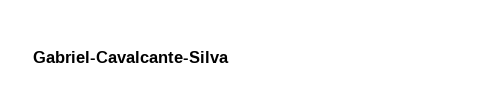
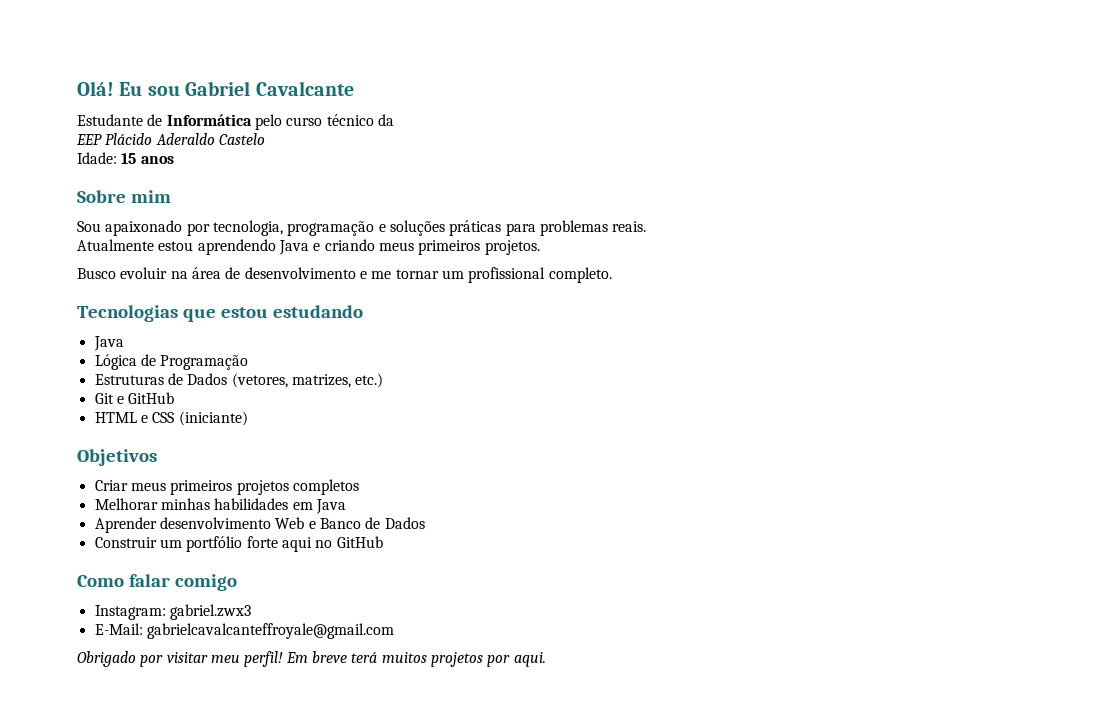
[33,51,229,63] Gabriel-Cavalcante-Silva -> [77,81,354,96] [77,114,394,130] [76,133,265,145] [77,152,174,164] [77,190,171,203] [77,220,647,236] [77,239,540,255] [77,267,612,283] [77,305,363,322] [93,336,124,351] [94,354,249,370] [94,373,384,388] [94,392,175,404] [94,411,248,426] [77,449,157,466] [94,479,359,495] [94,498,346,514] [94,517,425,533] [94,536,383,552] [77,574,237,591] [94,604,251,620] [94,623,394,639] [77,651,546,667] Olá! Eu sou Gabriel Cavalcante // Estudante de Informática pelo curso técnico da // EEP Plácido Aderaldo Castelo // Idade: 15 anos // Sobre mim // Sou apaixonado por tecnologia, programação e soluções práticas para problemas reais. // Atualmente estou aprendendo Java e criando meus primeiros projetos. // Busco evoluir na área de desenvolvimento e me tornar um profissional completo. // Tecnologias que estou estudando // Java // Lógica de Programação // Estruturas de Dados (vetores, matrizes, etc.) // Git e GitHub // HTML e CSS (iniciante) // Objetivos // Criar meus primeiros projetos completos // Melhorar minhas habilidades em Java // Aprender desenvolvimento Web e Banco de Dados // Construir um portfólio forte aqui no GitHub // Como falar comigo // Instagram: gabriel.zwx3 // E-Mail: gabrielcavalcanteffroyale@gmail.com // Obrigado por visitar meu perfil! Em breve terá muitos projetos por aqui.

